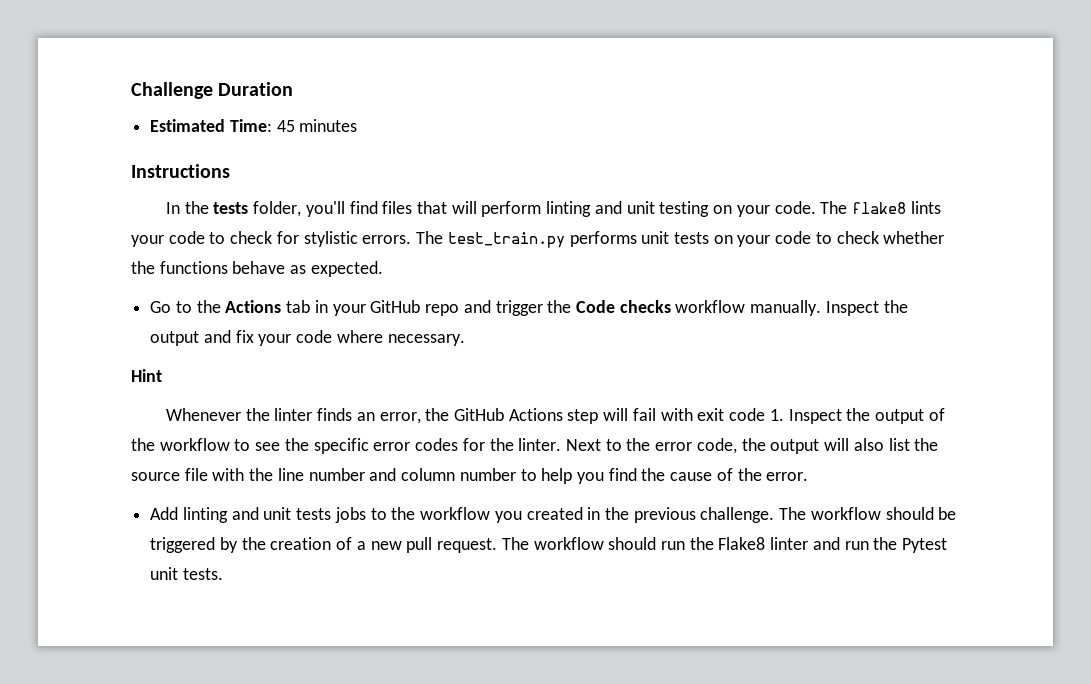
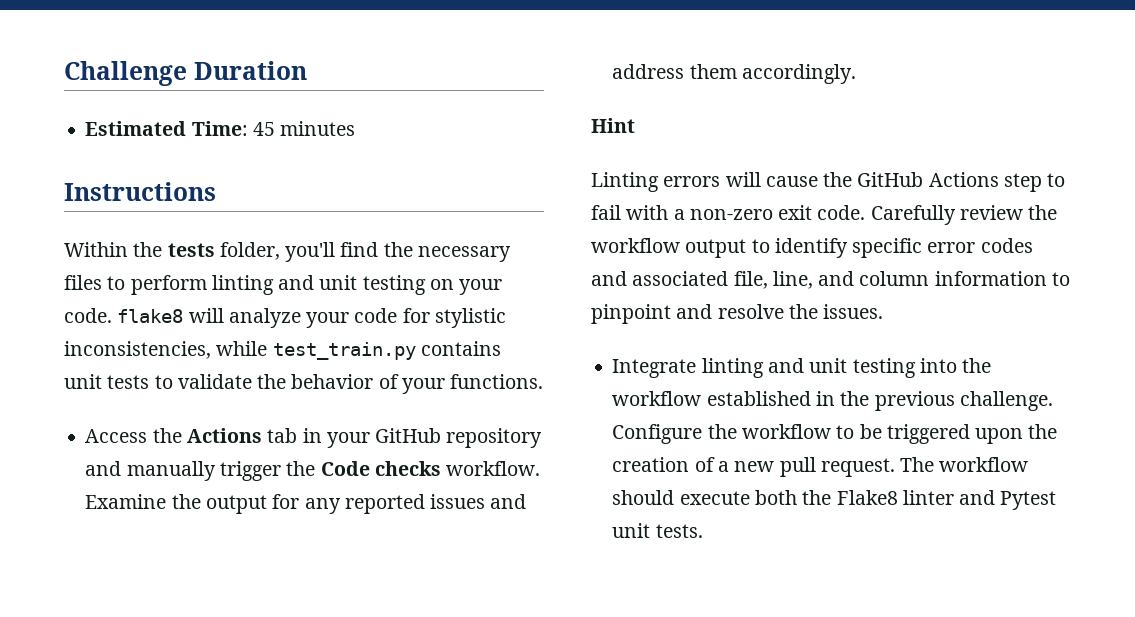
[165,202,180,214] In -> [64,242,128,257] Within
[382,201,477,214] files that will -> [383,242,511,262] [64,275,126,290] the necessary files to
[820,201,941,214] [131,231,945,248] [131,261,383,277] [150,301,192,313] The flake8 lints your code to check for stylistic errors. The test_train.py performs unit tests on your code to check whether the functions behave as expected. // Go to -> [117,308,506,328] [64,341,501,360] [64,374,544,394] [85,429,148,443] flake8 will analyze your code for stylistic inconsistencies, while test_train.py contains unit tests to validate the behavior of your functions. // Access
[425,300,491,316] repo and -> [446,428,543,448] [85,461,216,481] repository and manually
[675,300,908,316] [150,330,465,346] [131,369,162,382] [165,408,421,424] workflow manually. Inspect the output and fix your code where necessary. // Hint // Whenever the linter finds an error, -> [446,461,541,476] [85,494,527,514] [612,64,856,84] [591,118,635,133] [591,172,818,192] workflow. Examine the output for any reported issues and address them accordingly. // Hint // Linting errors will cause
[603,408,629,421] will -> [1047,173,1066,187] to
[697,408,945,424] [131,438,939,454] [131,468,809,484] [150,507,934,523] exit code 1. Inspect the output of the workflow to see the specific error codes for the linter. Next to the error code, the output will also list the source file with the line number and column number to help you find the cause of the error. // Add linting and unit tests jobs to the workflow you created in the previous challenge. The workflow should -> [673,205,1058,225] [591,238,1033,258] [591,271,1070,289] [591,304,884,324] [612,358,992,378] [612,391,1053,411] [612,424,855,444] a non-zero exit code. Carefully review the workflow output to identify specific error codes and associated file, line, and column information to pinpoint and resolve the issues. // Integrate linting and unit testing into the workflow established in the previous challenge. Configure the workflow to
[219,537,238,553] by -> [975,428,1024,444] upon
[660,541,685,550] run -> [679,490,797,505] execute both
[844,537,898,550] run the -> (996, 497) none

